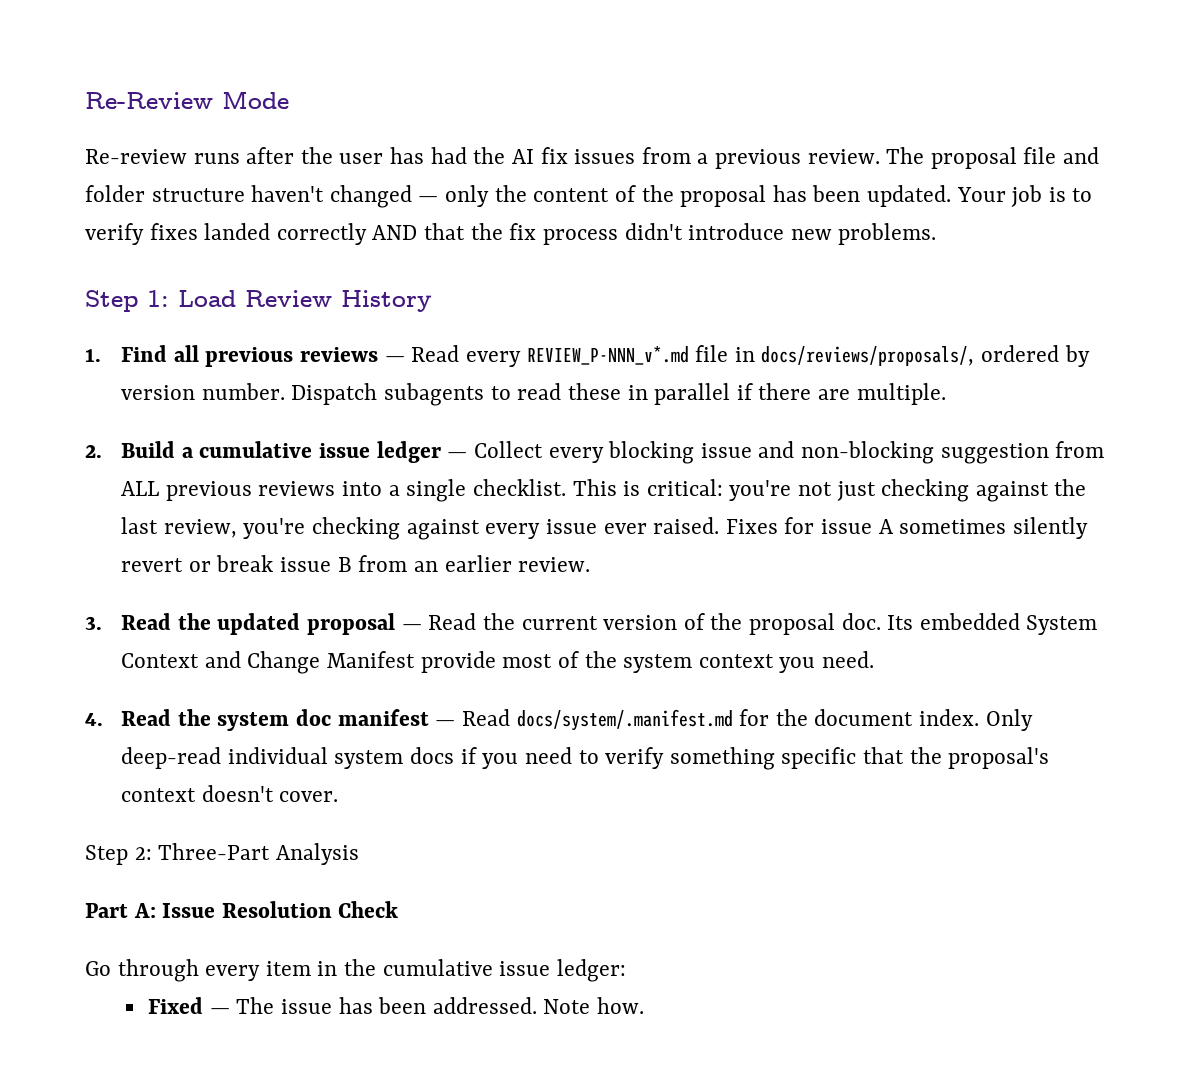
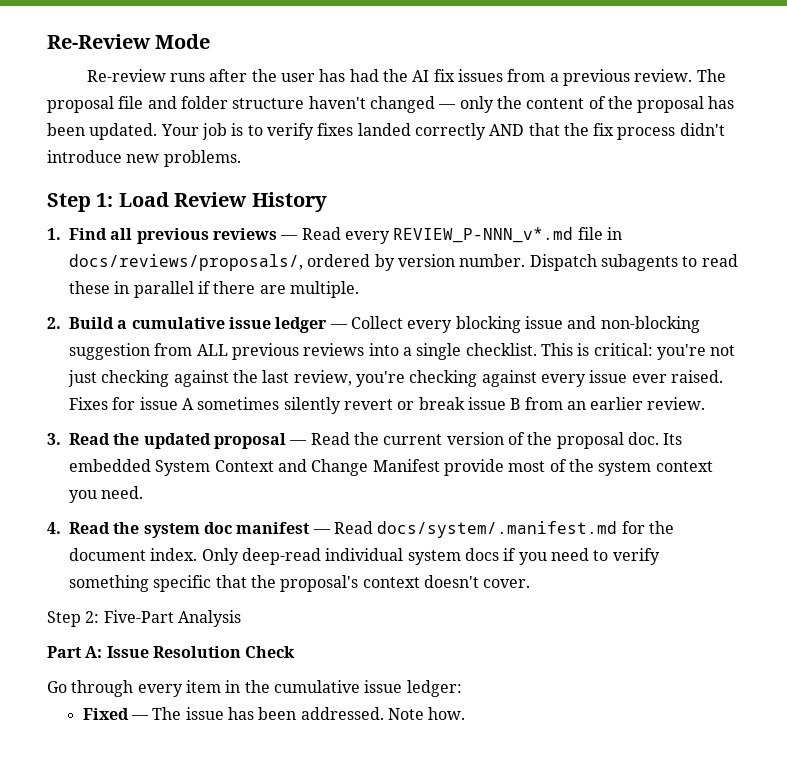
[158,843,271,860] Three-Part -> [103,610,174,623] Five-Part

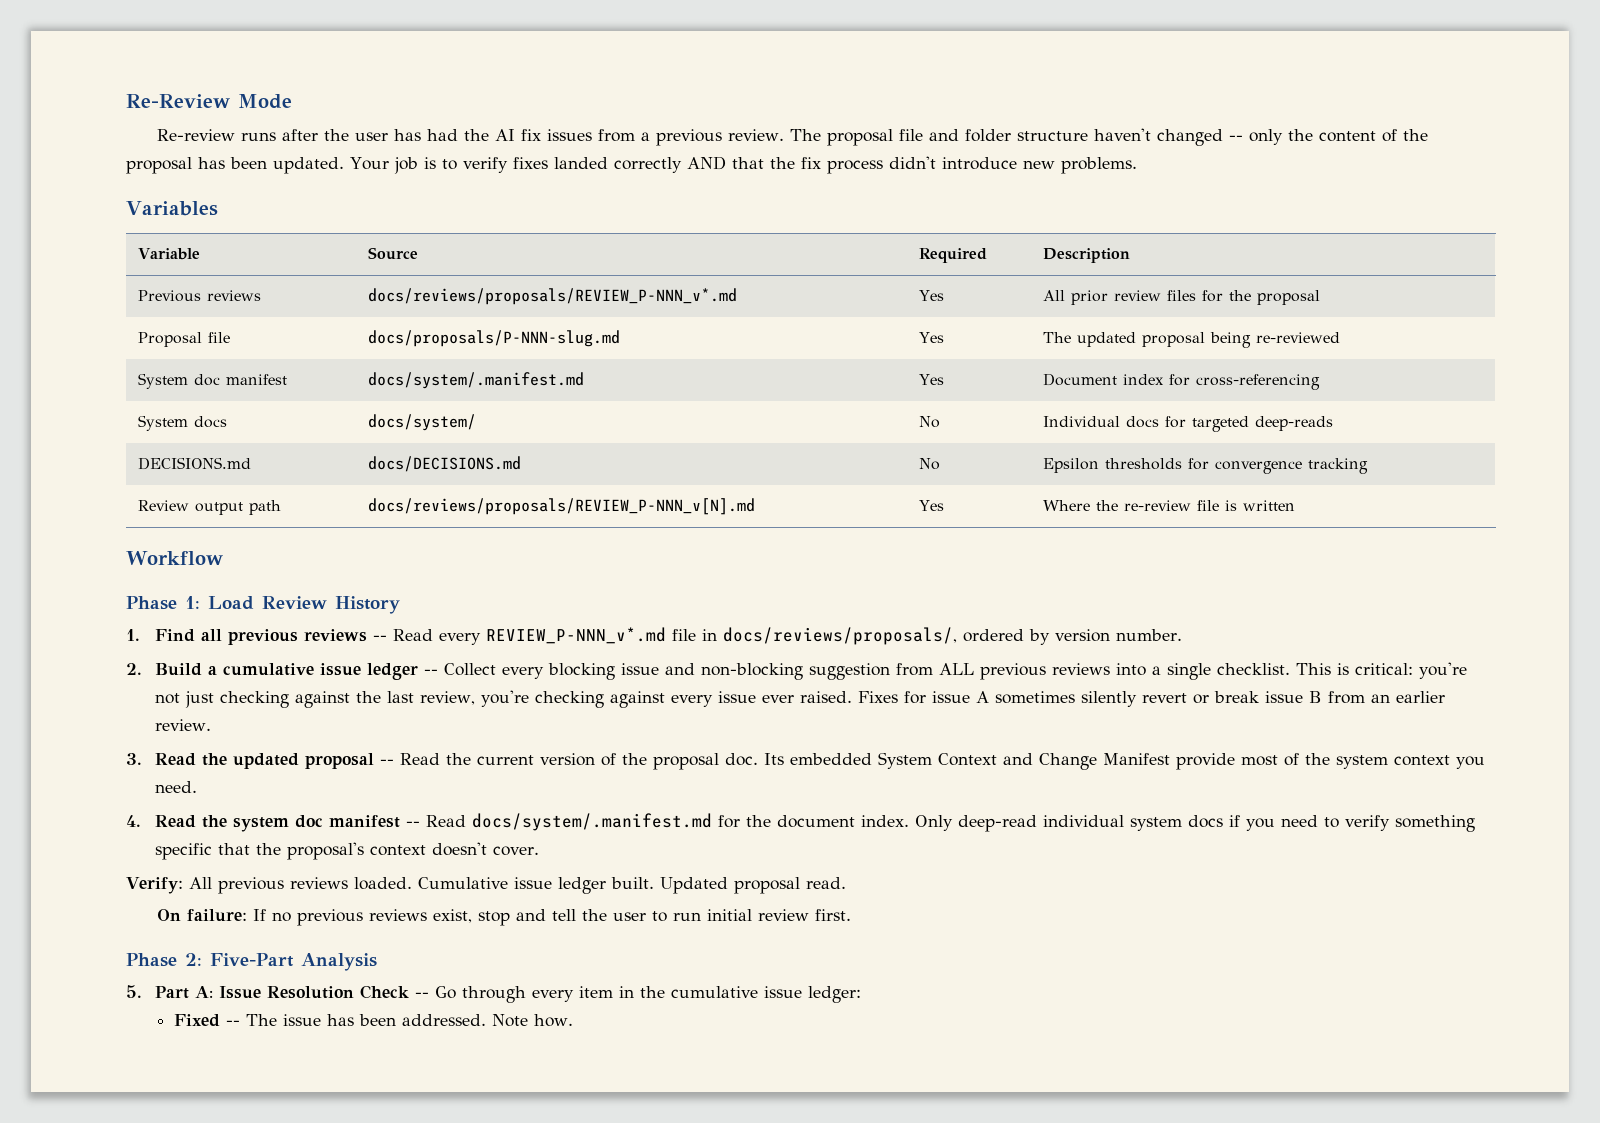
[438,104,457,109] — -> [1228,135,1243,141] --
[47,193,91,212] Step -> [126,201,218,216] [137,248,200,260] [367,247,418,260] [918,248,987,263] [1042,248,1130,263] [137,290,261,302] [367,288,737,305] [918,290,944,301] [1042,290,1320,305] [137,332,230,347] [367,330,620,347] [918,332,944,343] [1042,332,1340,348] [137,373,287,389] [367,372,584,389] [918,374,944,385] [1042,373,1320,390] [137,415,227,431] [367,414,476,431] [918,416,940,428] [1042,416,1333,432] [137,457,251,470] [367,456,521,472] [918,458,940,470] [1042,458,1368,474] [137,500,281,515] [367,498,755,515] [918,500,944,511] [1042,500,1295,511] [126,551,223,565] [126,596,177,610] Variables // Variable | Source | Required | Description // Previous reviews | docs/reviews/proposals/REVIEW_P-NNN_v*.md | Yes | All prior review files for the proposal // Proposal file | docs/proposals/P-NNN-slug.md | Yes | The updated proposal being re-reviewed // System doc manifest | docs/system/.manifest.md | Yes | Document index for cross-referencing // System docs | docs/system/ | No | Individual docs for targeted deep-reads // DECISIONS.md | docs/DECISIONS.md | No | Epsilon thresholds for convergence tracking // Review output path | docs/reviews/proposals/REVIEW_P-NNN_v[N].md | Yes | Where the re-review file is written // Workflow // Phase
[280,235,299,240] — -> [372,635,387,641] --
[529,254,738,271] [69,281,359,298] Dispatch subagents to read these in parallel if there are multiple. -> (1182, 635) none
[329,324,348,329] — -> [423,669,438,675] --
[289,440,308,445] — -> [379,759,394,765] --
[312,529,331,534] — -> [405,821,420,827] --
[47,611,81,627] Step -> [126,877,846,894] [156,909,851,926] [126,953,177,967] Verify: All previous reviews loaded. Cumulative issue ledger built. Updated proposal read. // On failure: If no previous reviews exist, stop and tell the user to run initial review first. // Phase
(241, 618) none -> [126,985,142,998] 5.
(296, 652) // -> [414,992,429,998] --
[131,715,150,720] — -> [226,1020,241,1026] --

